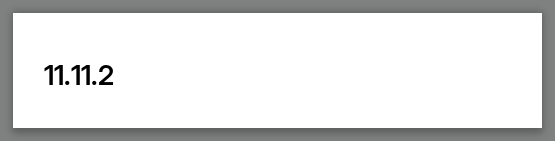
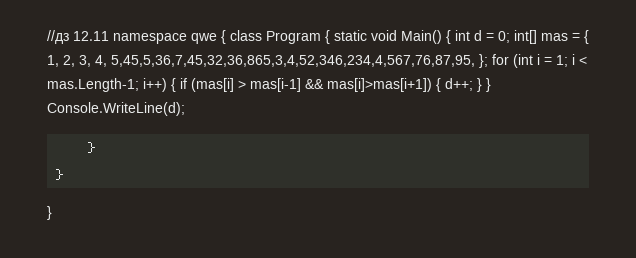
[44,65,114,85] 11.11.2 -> [47,30,589,44] [47,54,587,68] [47,78,491,92] [47,102,185,116] [87,142,96,153] [55,169,64,180] [47,206,52,220] //дз 12.11 namespace qwe { class Program { static void Main() { int d = 0; int[] mas = { 1, 2, 3, 4, 5,45,5,36,7,45,32,36,865,3,4,52,346,234,4,567,76,87,95, }; for (int i = 1; i < mas.Length-1; i++) { if (mas[i] > mas[i-1] && mas[i]>mas[i+1]) { d++; } } Console.WriteLine(d); // } // } // }

